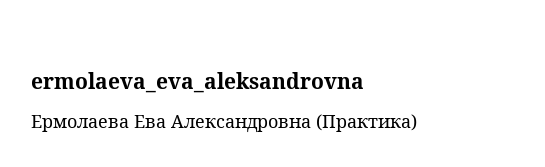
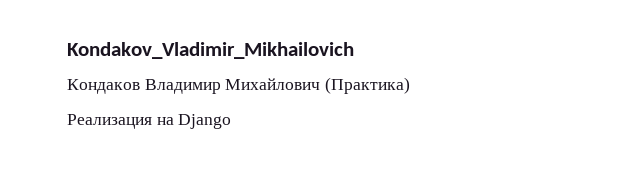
[31,72,364,93] [31,114,417,133] ermolaeva_eva_aleksandrovna // Ермолаева Ева Александровна (Практика) -> [67,42,354,59] [67,77,411,94] [67,114,232,129] Kondakov_Vladimir_Mikhailovich // Кондаков Владимир Михайлович (Практика) // Реализация на Django

